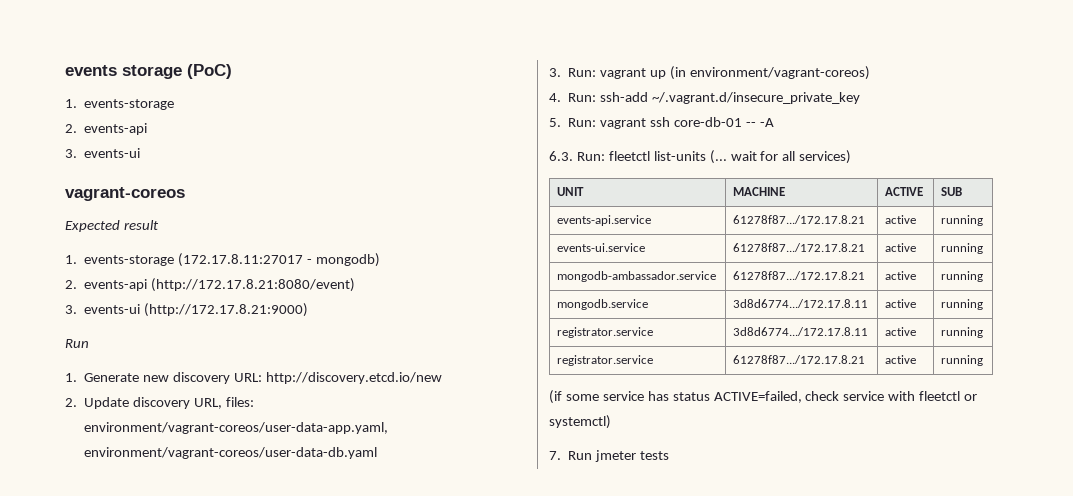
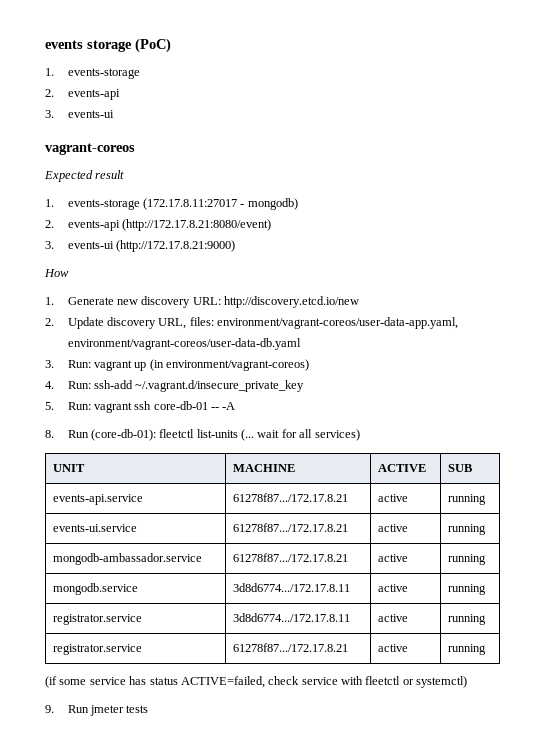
[65,339,89,348] Run -> [44,269,69,277] How
[549,151,605,161] 6.3. Run: -> [45,429,156,441] 8. Run (core-db-01):
[549,451,561,460] 7. -> [45,705,54,713] 9.

